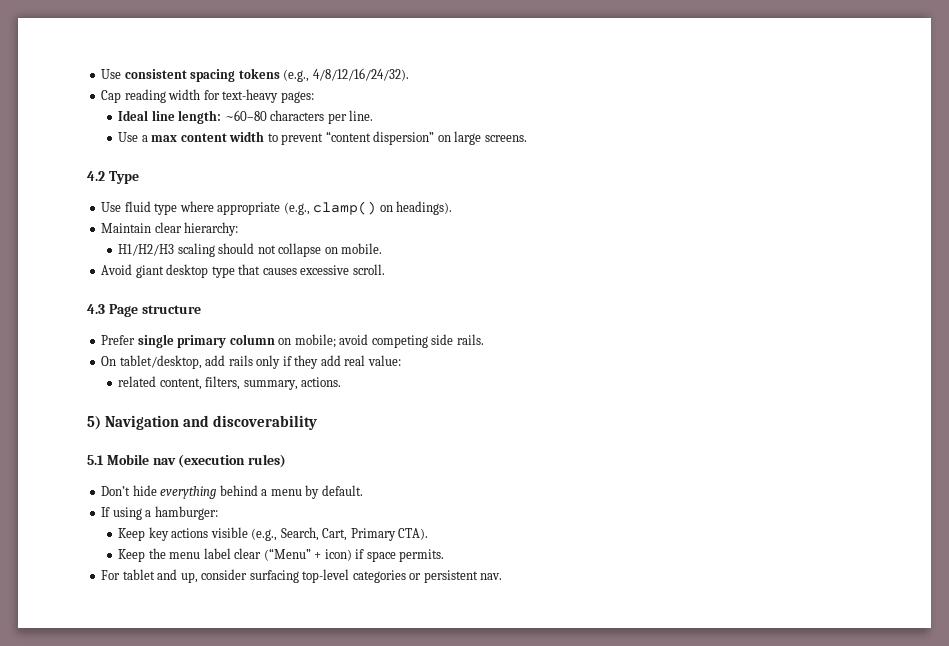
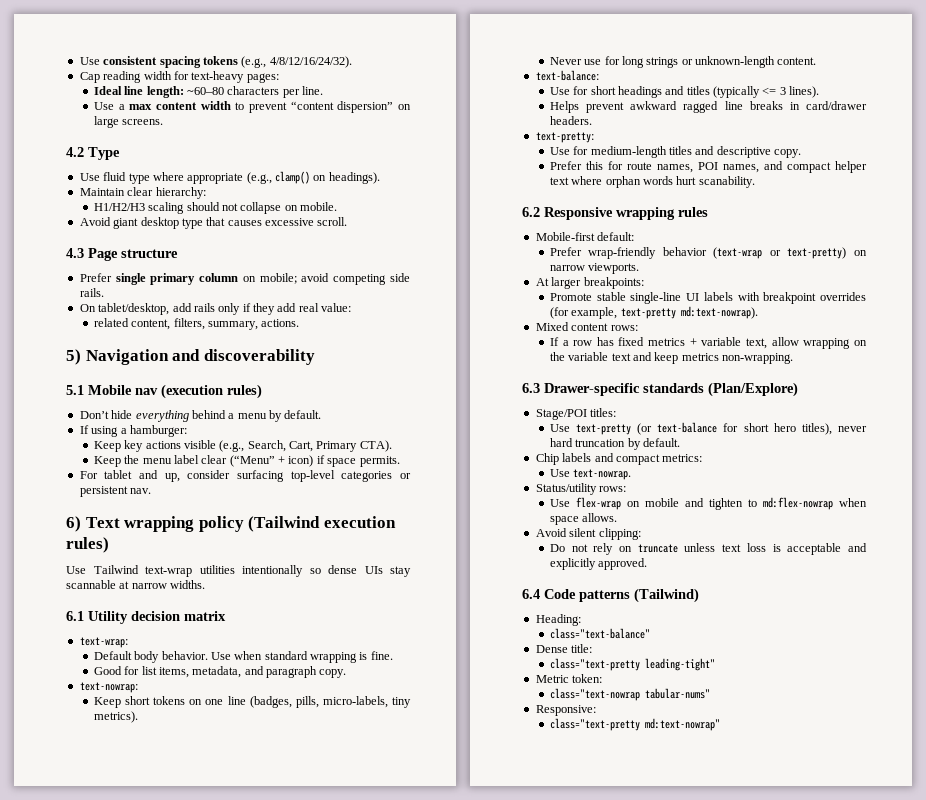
(503, 576) none -> [66,516,396,532] [66,537,109,553] [66,565,411,577] [66,580,206,589] [66,611,226,624] [79,637,128,648] [93,651,393,663] [93,666,347,678] [79,682,138,693] [93,696,412,708] [93,711,138,723] [549,56,817,68] [535,70,599,81] [549,86,820,98] [549,101,867,113] [549,116,592,125] [535,132,594,143] [549,146,802,158] [549,161,867,173] [549,176,755,188] [522,207,708,220] [535,232,635,241] [549,247,867,259] [549,263,640,274] [535,277,644,289] [549,292,866,304] [549,306,758,319] [535,322,638,331] [549,337,867,349] [549,352,794,364] [522,382,798,397] [535,408,617,420] [549,422,867,435] [549,438,680,450] [535,453,703,465] [549,469,632,480] [535,483,627,495] [549,497,867,510] [549,513,618,525] [535,528,641,540] [549,543,867,555] [549,558,648,570] [522,588,699,603] [535,614,581,626] [549,628,650,639] [535,644,593,653] [549,658,715,671] [535,674,603,683] [549,688,710,701] [535,705,596,716] [549,718,720,731] // 6) Text wrapping policy (Tailwind execution rules) // Use Tailwind text-wrap utilities intentionally so dense UIs stay scannable at narrow widths. // 6.1 Utility decision matrix // text-wrap: // Default body behavior. Use when standard wrapping is fine. // Good for list items, metadata, and paragraph copy. // text-nowrap: // Keep short tokens on one line (badges, pills, micro-labels, tiny metrics). // Never use for long strings or unknown-length content. // text-balance: // Use for short headings and titles (typically <= 3 lines). // Helps prevent awkward ragged line breaks in card/drawer headers. // text-pretty: // Use for medium-length titles and descriptive copy. // Prefer this for route names, POI names, and compact helper text where orphan words hurt scanability. // 6.2 Responsive wrapping rules // Mobile-first default: // Prefer wrap-friendly behavior (text-wrap or text-pretty) on narrow viewports. // At larger breakpoints: // Promote stable single-line UI labels with breakpoint overrides (for example, text-pretty md:text-nowrap). // Mixed content rows: // If a row has fixed metrics + variable text, allow wrapping on the variable text and keep metrics non-wrapping. // 6.3 Drawer-specific standards (Plan/Explore) // Stage/POI titles: // Use text-pretty (or text-balance for short hero titles), never hard truncation by default. // Chip labels and compact metrics: // Use text-nowrap. // Status/utility rows: // Use flex-wrap on mobile and tighten to md:flex-nowrap when space allows. // Avoid silent clipping: // Do not rely on truncate unless text loss is acceptable and explicitly approved. // 6.4 Code patterns (Tailwind) // Heading: // class="text-balance" // Dense title: // class="text-pretty leading-tight" // Metric token: // class="text-nowrap tabular-nums" // Responsive: // class="text-pretty md:text-nowrap"

